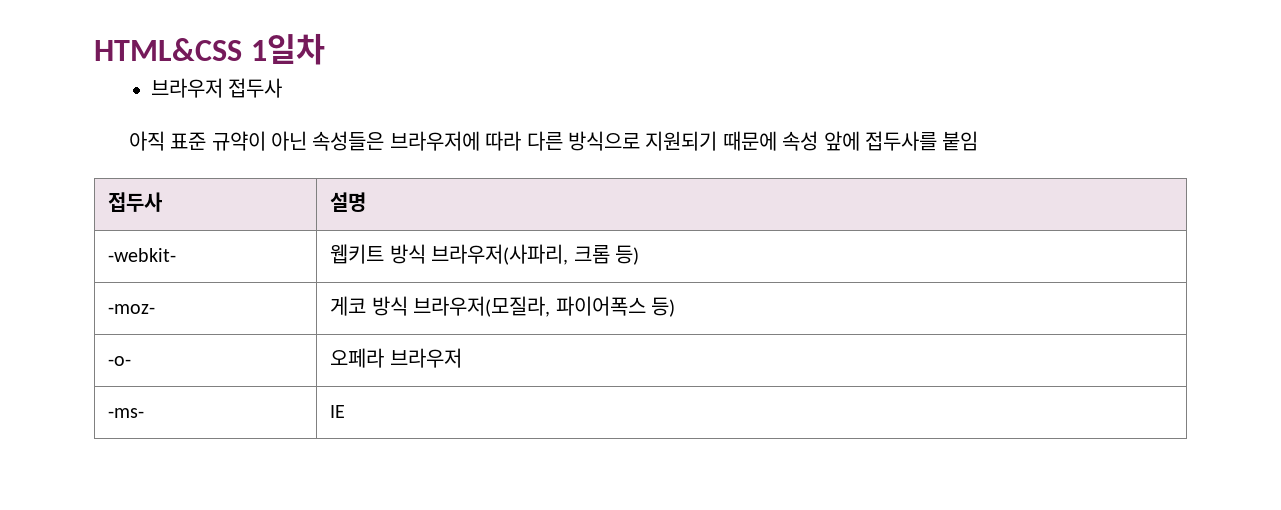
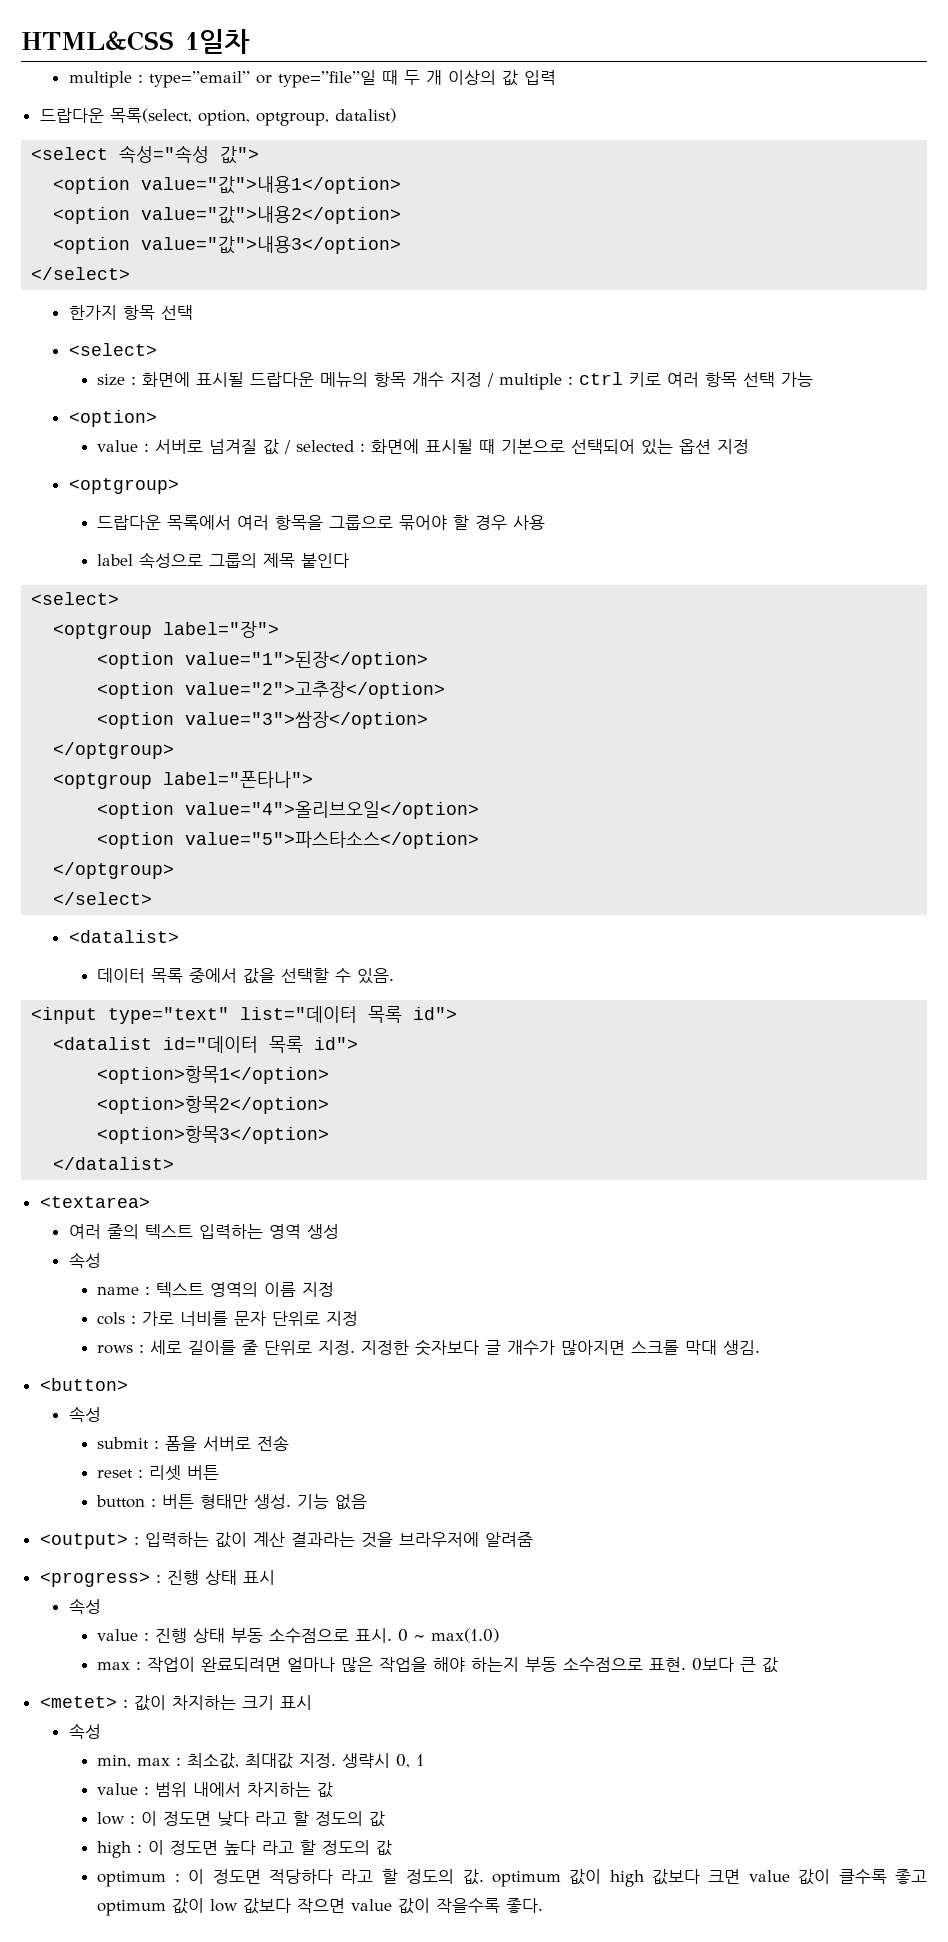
[150,78,283,98] [128,131,979,151] [108,192,163,212] [330,192,367,212] [108,248,177,262] [330,244,639,265] [108,304,156,314] [330,296,675,317] [108,356,132,366] [330,348,462,368] [108,408,145,418] [330,405,346,418] 브라우저 접두사 // 아직 표준 규약이 아닌 속성들은 브라우저에 따라 다른 방식으로 지원되기 때문에 속성 앞에 접두사를 붙임 // 접두사 | 설명 // -webkit- | 웹키트 방식 브라우저(사파리, 크롬 등) // -moz- | 게코 방식 브라우저(모질라, 파이어폭스 등) // -o- | 오페라 브라우저 // -ms- | IE -> [68,70,556,88] [39,108,396,126] [31,145,260,164] [53,176,402,194] [53,206,402,224] [53,236,402,254] [31,267,131,280] [68,305,193,320] [68,343,157,356] [97,372,814,390] [68,410,157,427] [97,439,750,455] [68,478,179,494] [97,515,546,530] [97,552,350,568] [31,592,120,605] [53,621,280,639] [97,651,429,669] [97,681,446,699] [97,711,429,729] [53,742,175,759] [53,771,314,789] [97,801,480,819] [97,831,480,849] [53,862,175,879] [53,892,153,905] [68,930,179,943] [97,968,395,984] [31,1006,458,1024] [53,1036,359,1053] [97,1066,330,1084] [97,1096,330,1114] [97,1126,330,1144] [53,1157,175,1170] [39,1196,150,1208] [68,1224,339,1239] [68,1252,101,1268] [97,1282,335,1297] [97,1311,359,1326] [97,1339,761,1356] [39,1378,128,1391] [68,1406,101,1422] [97,1435,290,1451] [97,1465,220,1481] [96,1494,368,1510] [39,1532,533,1549] [39,1570,275,1587] [68,1598,101,1614] [97,1628,500,1643] [97,1657,779,1673] [39,1695,312,1711] [68,1723,101,1739] [97,1753,425,1769] [97,1782,334,1798] [97,1811,386,1827] [97,1840,393,1858] [97,1869,927,1887] [97,1898,544,1916] multiple : type=”email” or type=”file”일 때 두 개 이상의 값 입력 // 드랍다운 목록(select, option, optgroup, datalist) // <select 속성="속성 값"> // <option value="값">내용1</option> // <option value="값">내용2</option> // <option value="값">내용3</option> // </select> // 한가지 항목 선택 // <select> // size : 화면에 표시될 드랍다운 메뉴의 항목 개수 지정 / multiple : ctrl 키로 여러 항목 선택 가능 // <option> // value : 서버로 넘겨질 값 / selected : 화면에 표시될 때 기본으로 선택되어 있는 옵션 지정 // <optgroup> // 드랍다운 목록에서 여러 항목을 그룹으로 묶어야 할 경우 사용 // label 속성으로 그룹의 제목 붙인다 // <select> // <optgroup label="장"> // <option value="1">된장</option> // <option value="2">고추장</option> // <option value="3">쌈장</option> // </optgroup> // <optgroup label="폰타나"> // <option value="4">올리브오일</option> // <option value="5">파스타소스</option> // </optgroup> // </select> // <datalist> // 데이터 목록 중에서 값을 선택할 수 있음. // <input type="text" list="데이터 목록 id"> // <datalist id="데이터 목록 id"> // <option>항목1</option> // <option>항목2</option> // <option>항목3</option> // </datalist> // <textarea> // 여러 줄의 텍스트 입력하는 영역 생성 // 속성 // name : 텍스트 영역의 이름 지정 // cols : 가로 너비를 문자 단위로 지정 // rows : 세로 길이를 줄 단위로 지정. 지정한 숫자보다 글 개수가 많아지면 스크롤 막대 생김. // <button> // 속성 // submit : 폼을 서버로 전송 // reset : 리셋 버튼 // button : 버튼 형태만 생성. 기능 없음 // <output> : 입력하는 값이 계산 결과라는 것을 브라우저에 알려줌 // <progress> : 진행 상태 표시 // 속성 // value : 진행 상태 부동 소수점으로 표시. 0 ~ max(1.0) // max : 작업이 완료되려면 얼마나 많은 작업을 해야 하는지 부동 소수점으로 표현. 0보다 큰 값 // <metet> : 값이 차지하는 크기 표시 // 속성 // min, max : 최소값, 최대값 지정. 생략시 0, 1 // value : 범위 내에서 차지하는 값 // low : 이 정도면 낮다 라고 할 정도의 값 // high : 이 정도면 높다 라고 할 정도의 값 // optimum : 이 정도면 적당하다 라고 할 정도의 값. optimum 값이 high 값보다 크면 value 값이 클수록 좋고 optimum 값이 low 값보다 작으면 value 값이 작을수록 좋다.

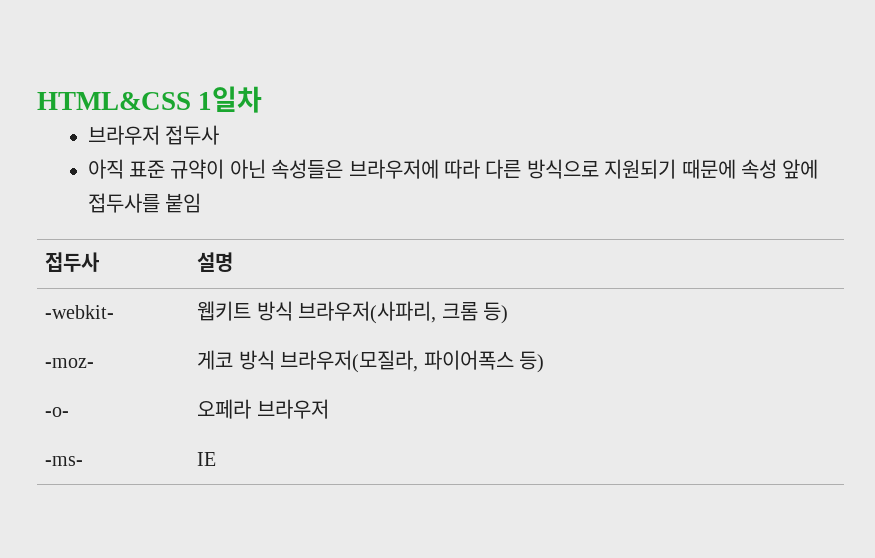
[68,70,556,88] [39,108,396,126] [31,145,260,164] [53,176,402,194] [53,206,402,224] [53,236,402,254] [31,267,131,280] [68,305,193,320] [68,343,157,356] [97,372,814,390] [68,410,157,427] [97,439,750,455] [68,478,179,494] [97,515,546,530] [97,552,350,568] [31,592,120,605] [53,621,280,639] [97,651,429,669] [97,681,446,699] [97,711,429,729] [53,742,175,759] [53,771,314,789] [97,801,480,819] [97,831,480,849] [53,862,175,879] [53,892,153,905] [68,930,179,943] [97,968,395,984] [31,1006,458,1024] [53,1036,359,1053] [97,1066,330,1084] [97,1096,330,1114] [97,1126,330,1144] [53,1157,175,1170] [39,1196,150,1208] [68,1224,339,1239] [68,1252,101,1268] [97,1282,335,1297] [97,1311,359,1326] [97,1339,761,1356] [39,1378,128,1391] [68,1406,101,1422] [97,1435,290,1451] [97,1465,220,1481] [96,1494,368,1510] [39,1532,533,1549] [39,1570,275,1587] [68,1598,101,1614] [97,1628,500,1643] [97,1657,779,1673] [39,1695,312,1711] [68,1723,101,1739] [97,1753,425,1769] [97,1782,334,1798] [97,1811,386,1827] [97,1840,393,1858] [97,1869,927,1887] [97,1898,544,1916] multiple : type=”email” or type=”file”일 때 두 개 이상의 값 입력 // 드랍다운 목록(select, option, optgroup, datalist) // <select 속성="속성 값"> // <option value="값">내용1</option> // <option value="값">내용2</option> // <option value="값">내용3</option> // </select> // 한가지 항목 선택 // <select> // size : 화면에 표시될 드랍다운 메뉴의 항목 개수 지정 / multiple : ctrl 키로 여러 항목 선택 가능 // <option> // value : 서버로 넘겨질 값 / selected : 화면에 표시될 때 기본으로 선택되어 있는 옵션 지정 // <optgroup> // 드랍다운 목록에서 여러 항목을 그룹으로 묶어야 할 경우 사용 // label 속성으로 그룹의 제목 붙인다 // <select> // <optgroup label="장"> // <option value="1">된장</option> // <option value="2">고추장</option> // <option value="3">쌈장</option> // </optgroup> // <optgroup label="폰타나"> // <option value="4">올리브오일</option> // <option value="5">파스타소스</option> // </optgroup> // </select> // <datalist> // 데이터 목록 중에서 값을 선택할 수 있음. // <input type="text" list="데이터 목록 id"> // <datalist id="데이터 목록 id"> // <option>항목1</option> // <option>항목2</option> // <option>항목3</option> // </datalist> // <textarea> // 여러 줄의 텍스트 입력하는 영역 생성 // 속성 // name : 텍스트 영역의 이름 지정 // cols : 가로 너비를 문자 단위로 지정 // rows : 세로 길이를 줄 단위로 지정. 지정한 숫자보다 글 개수가 많아지면 스크롤 막대 생김. // <button> // 속성 // submit : 폼을 서버로 전송 // reset : 리셋 버튼 // button : 버튼 형태만 생성. 기능 없음 // <output> : 입력하는 값이 계산 결과라는 것을 브라우저에 알려줌 // <progress> : 진행 상태 표시 // 속성 // value : 진행 상태 부동 소수점으로 표시. 0 ~ max(1.0) // max : 작업이 완료되려면 얼마나 많은 작업을 해야 하는지 부동 소수점으로 표현. 0보다 큰 값 // <metet> : 값이 차지하는 크기 표시 // 속성 // min, max : 최소값, 최대값 지정. 생략시 0, 1 // value : 범위 내에서 차지하는 값 // low : 이 정도면 낮다 라고 할 정도의 값 // high : 이 정도면 높다 라고 할 정도의 값 // optimum : 이 정도면 적당하다 라고 할 정도의 값. optimum 값이 high 값보다 크면 value 값이 클수록 좋고 optimum 값이 low 값보다 작으면 value 값이 작을수록 좋다. -> [87,125,220,145] [87,159,819,179] [87,193,202,213] [45,252,100,272] [197,252,234,272] [45,305,115,319] [197,301,508,324] [45,358,95,368] [197,350,544,373] [45,407,70,417] [197,399,329,419] [45,456,84,466] [197,452,217,466] 브라우저 접두사 // 아직 표준 규약이 아닌 속성들은 브라우저에 따라 다른 방식으로 지원되기 때문에 속성 앞에 접두사를 붙임 // 접두사 | 설명 // -webkit- | 웹키트 방식 브라우저(사파리, 크롬 등) // -moz- | 게코 방식 브라우저(모질라, 파이어폭스 등) // -o- | 오페라 브라우저 // -ms- | IE

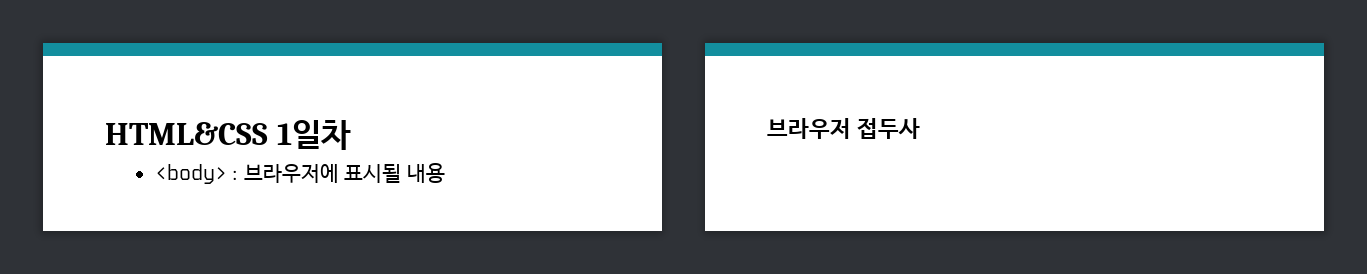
[87,125,220,145] [87,159,819,179] [87,193,202,213] [45,252,100,272] [197,252,234,272] [45,305,115,319] [197,301,508,324] [45,358,95,368] [197,350,544,373] [45,407,70,417] [197,399,329,419] [45,456,84,466] [197,452,217,466] 브라우저 접두사 // 아직 표준 규약이 아닌 속성들은 브라우저에 따라 다른 방식으로 지원되기 때문에 속성 앞에 접두사를 붙임 // 접두사 | 설명 // -webkit- | 웹키트 방식 브라우저(사파리, 크롬 등) // -moz- | 게코 방식 브라우저(모질라, 파이어폭스 등) // -o- | 오페라 브라우저 // -ms- | IE -> [154,163,445,184] [767,118,921,139] <body> : 브라우저에 표시될 내용 // 브라우저 접두사

